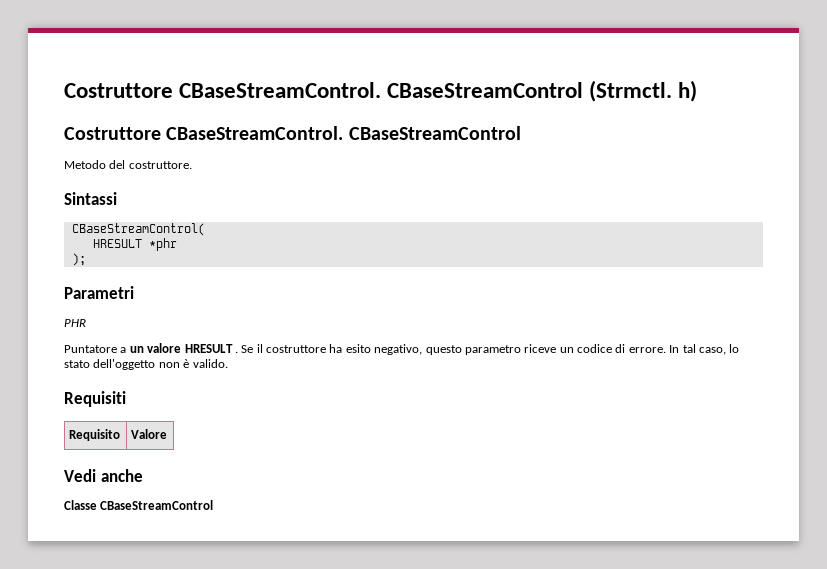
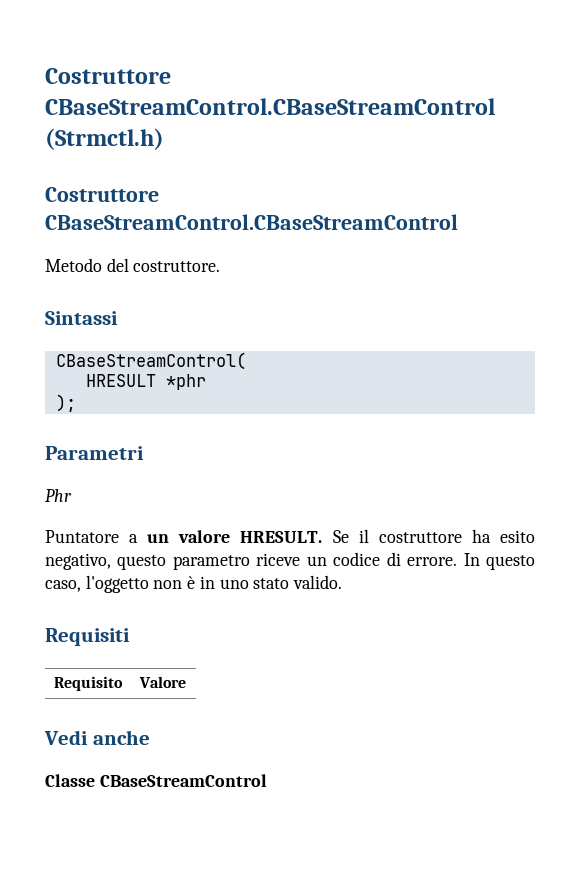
[64,80,698,102] [64,126,521,140] Costruttore CBaseStreamControl. CBaseStreamControl (Strmctl. h) // Costruttore CBaseStreamControl. CBaseStreamControl -> [45,68,171,84] [45,98,495,115] [45,128,164,150] [45,187,159,202] [45,214,458,230] Costruttore CBaseStreamControl.CBaseStreamControl (Strmctl.h) // Costruttore CBaseStreamControl.CBaseStreamControl
[64,319,86,327] PHR -> [45,489,72,502] Phr
[184,344,238,353] HRESULT . -> [240,531,323,543] HRESULT.
[682,344,740,355] [64,359,190,370] tal caso, lo stato dell'oggetto non è -> [486,555,535,570] [45,575,290,593] questo caso, l'oggetto non è in uno stato

